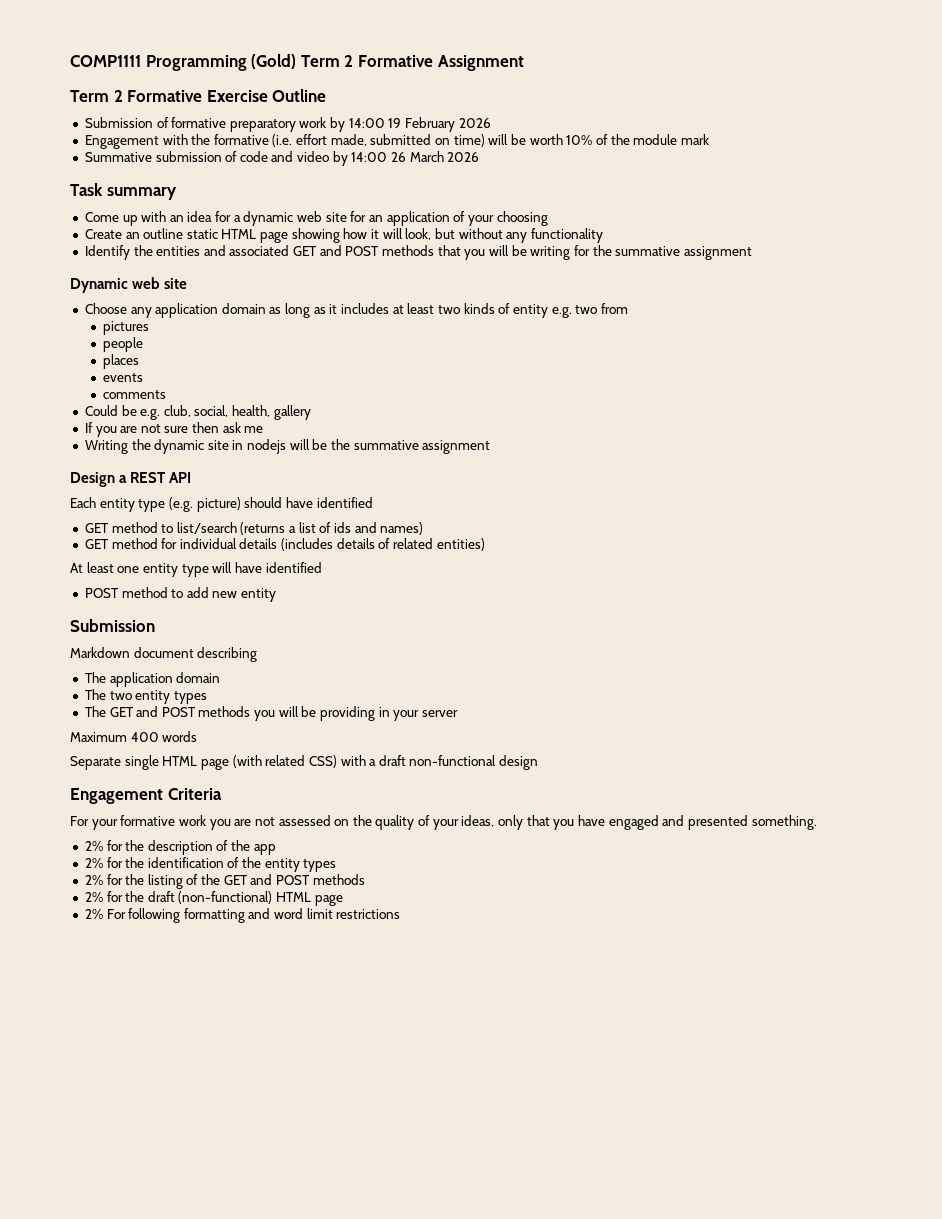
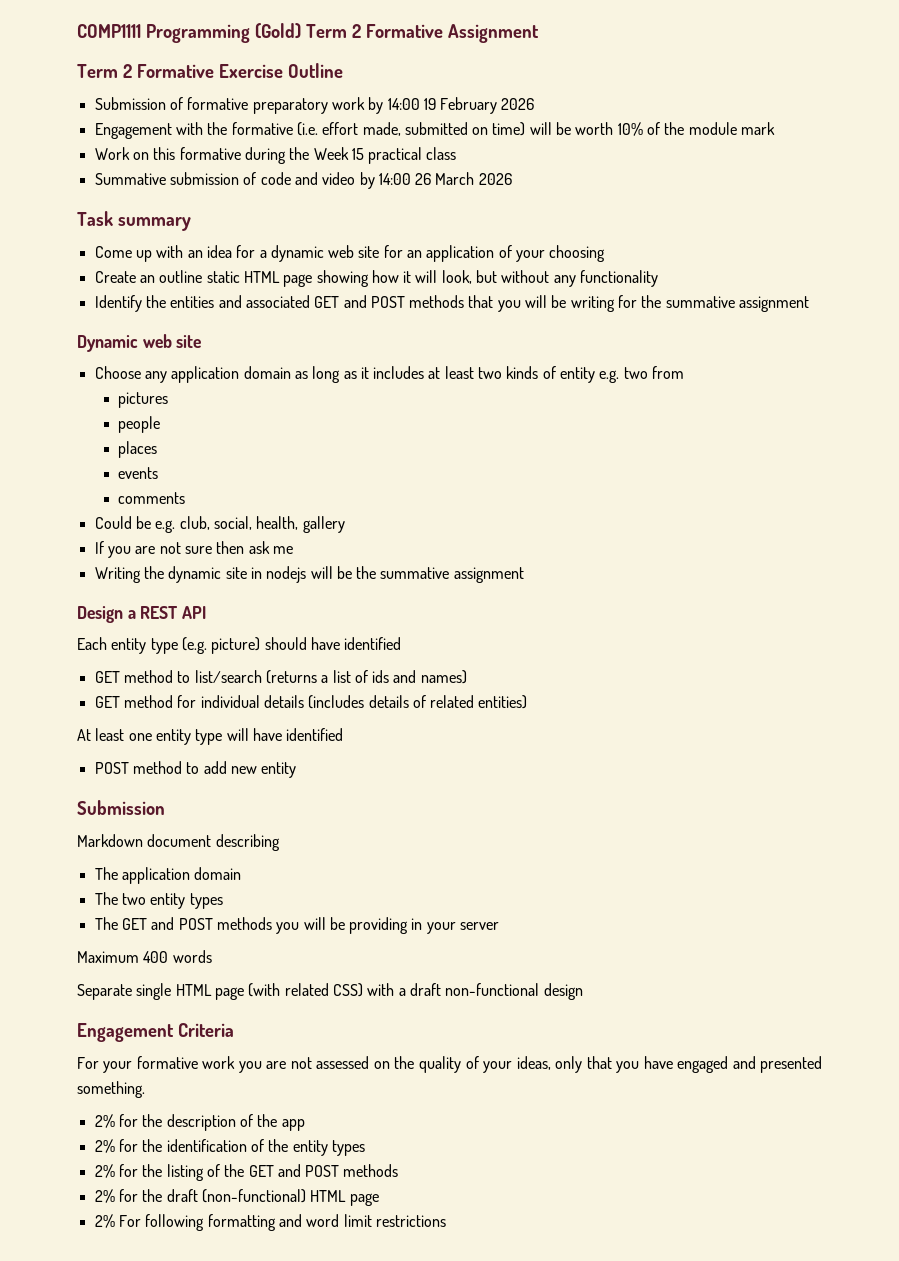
(709, 139) none -> [94,147,457,164] // Work on this formative during the Week 15 practical class

